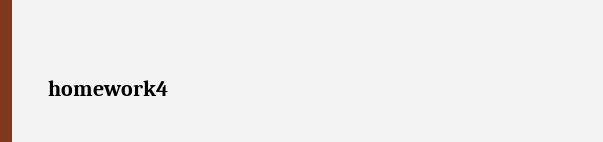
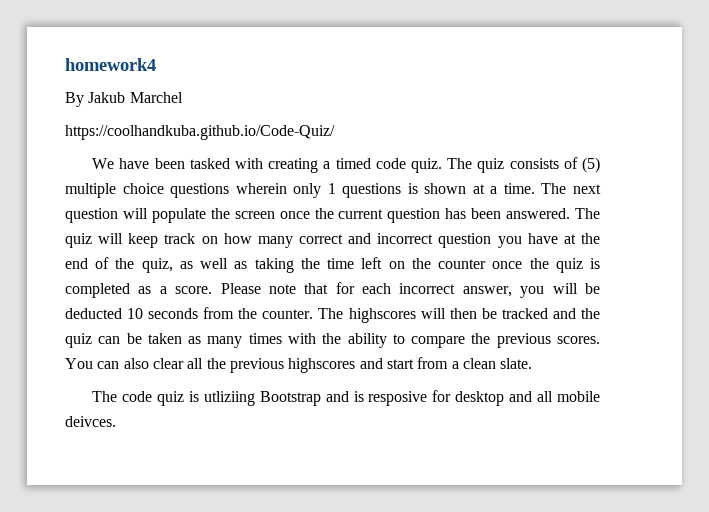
(168, 88) none -> [65,92,183,107] [65,125,335,140] [92,157,600,173] [65,183,602,198] [65,208,600,223] [65,233,601,248] [65,257,601,273] [65,282,600,298] [65,307,601,323] [65,333,600,348] [65,357,533,373] [92,390,600,406] [65,416,116,427] // By Jakub Marchel // https://coolhandkuba.github.io/Code-Quiz/ // We have been tasked with creating a timed code quiz. The quiz consists of (5) multiple choice questions wherein only 1 questions is shown at a time. The next question will populate the screen once the current question has been answered. The quiz will keep track on how many correct and incorrect question you have at the end of the quiz, as well as taking the time left on the counter once the quiz is completed as a score. Please note that for each incorrect answer, you will be deducted 10 seconds from the counter. The highscores will then be tracked and the quiz can be taken as many times with the ability to compare the previous scores. You can also clear all the previous highscores and start from a clean slate. // The code quiz is utliziing Bootstrap and is resposive for desktop and all mobile deivces.

